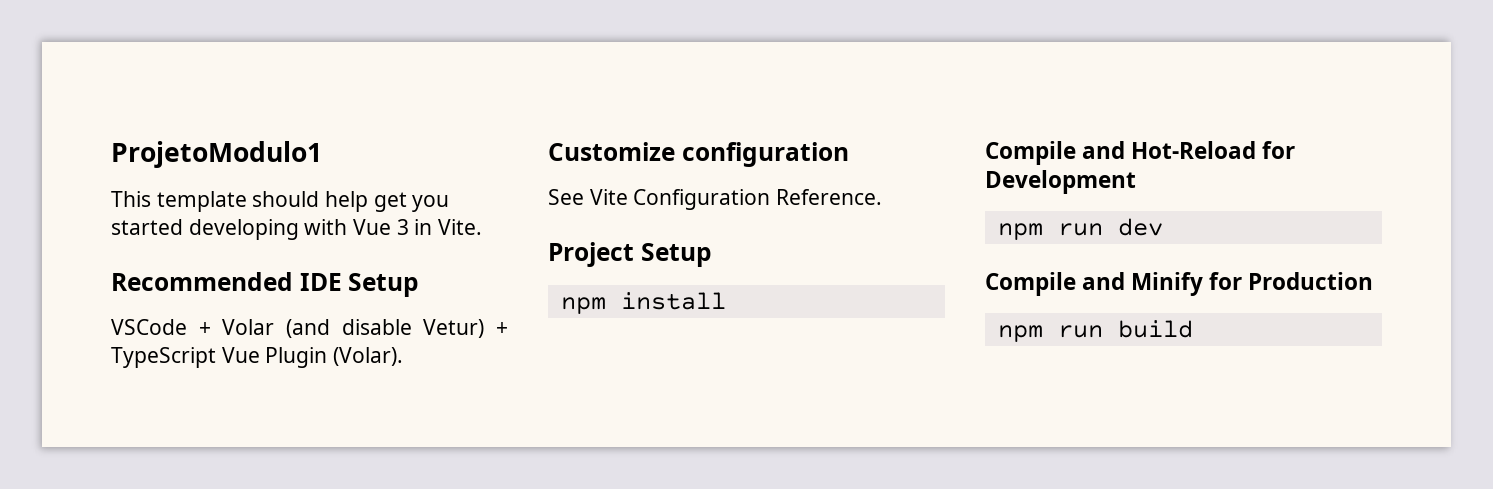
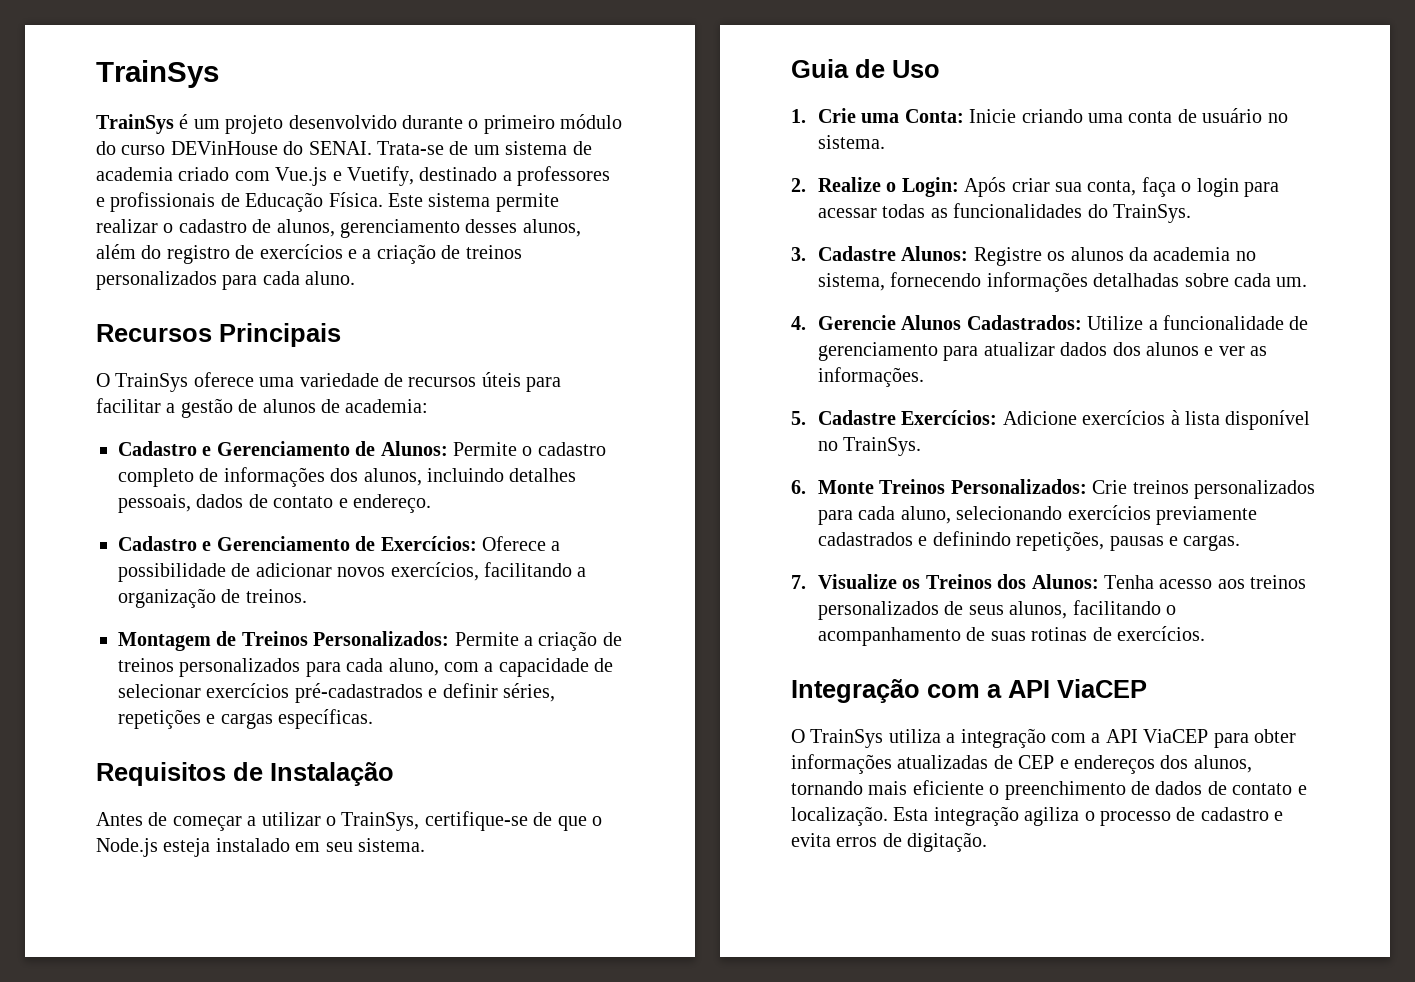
[111,141,322,168] [111,191,450,212] [111,219,483,240] [111,272,420,297] [111,319,508,338] [111,347,404,368] [548,142,849,167] [548,189,883,210] [548,242,712,267] [560,292,726,314] [985,141,1296,165] [985,170,1136,194] [997,218,1163,240] [985,272,1374,296] [997,320,1193,342] ProjetoModulo1 // This template should help get you started developing with Vue 3 in Vite. // Recommended IDE Setup // VSCode + Volar (and disable Vetur) + TypeScript Vue Plugin (Volar). // Customize configuration // See Vite Configuration Reference. // Project Setup // npm install // Compile and Hot-Reload for Development // npm run dev // Compile and Minify for Production // npm run build -> [96,60,219,88] [96,114,623,134] [96,141,592,155] [96,166,611,186] [96,192,559,212] [96,219,581,238] [96,244,522,264] [96,271,356,290] [96,323,341,347] [96,372,562,392] [96,398,429,418] [118,441,606,456] [118,467,577,487] [118,494,431,513] [118,536,561,551] [118,562,587,582] [118,588,307,608] [118,631,622,651] [118,658,614,677] [118,683,555,703] [118,709,374,729] [96,762,394,786] [96,811,602,831] [96,838,425,857] [791,59,940,78] [791,108,1288,123] [817,135,885,149] [791,177,1279,197] [817,203,1191,223] [791,246,1256,266] [817,272,1308,292] [791,315,1309,330] [817,342,1268,361] [817,367,924,387] [791,410,1311,430] [817,437,922,456] [791,479,1315,499] [817,505,1257,525] [817,531,1241,551] [791,574,1307,589] [817,600,1176,620] [817,626,1205,646] [791,679,1147,703] [791,728,1296,748] [791,754,1252,774] [791,780,1307,800] [791,806,1284,826] [791,832,988,852] TrainSys // TrainSys é um projeto desenvolvido durante o primeiro módulo do curso DEVinHouse do SENAI. Trata-se de um sistema de academia criado com Vue.js e Vuetify, destinado a professores e profissionais de Educação Física. Este sistema permite realizar o cadastro de alunos, gerenciamento desses alunos, além do registro de exercícios e a criação de treinos personalizados para cada aluno. // Recursos Principais // O TrainSys oferece uma variedade de recursos úteis para facilitar a gestão de alunos de academia: // Cadastro e Gerenciamento de Alunos: Permite o cadastro completo de informações dos alunos, incluindo detalhes pessoais, dados de contato e endereço. // Cadastro e Gerenciamento de Exercícios: Oferece a possibilidade de adicionar novos exercícios, facilitando a organização de treinos. // Montagem de Treinos Personalizados: Permite a criação de treinos personalizados para cada aluno, com a capacidade de selecionar exercícios pré-cadastrados e definir séries, repetições e cargas específicas. // Requisitos de Instalação // Antes de começar a utilizar o TrainSys, certifique-se de que o Node.js esteja instalado em seu sistema. // Guia de Uso // 1. Crie uma Conta: Inicie criando uma conta de usuário no sistema. // 2. Realize o Login: Após criar sua conta, faça o login para acessar todas as funcionalidades do TrainSys. // 3. Cadastre Alunos: Registre os alunos da academia no sistema, fornecendo informações detalhadas sobre cada um. // 4. Gerencie Alunos Cadastrados: Utilize a funcionalidade de gerenciamento para atualizar dados dos alunos e ver as informações. // 5. Cadastre Exercícios: Adicione exercícios à lista disponível no TrainSys. // 6. Monte Treinos Personalizados: Crie treinos personalizados para cada aluno, selecionando exercícios previamente cadastrados e definindo repetições, pausas e cargas. // 7. Visualize os Treinos dos Alunos: Tenha acesso aos treinos personalizados de seus alunos, facilitando o acompanhamento de suas rotinas de exercícios. // Integração com a API ViaCEP // O TrainSys utiliza a integração com a API ViaCEP para obter informações atualizadas de CEP e endereços dos alunos, tornando mais eficiente o preenchimento de dados de contato e localização. Esta integração agiliza o processo de cadastro e evita erros de digitação.

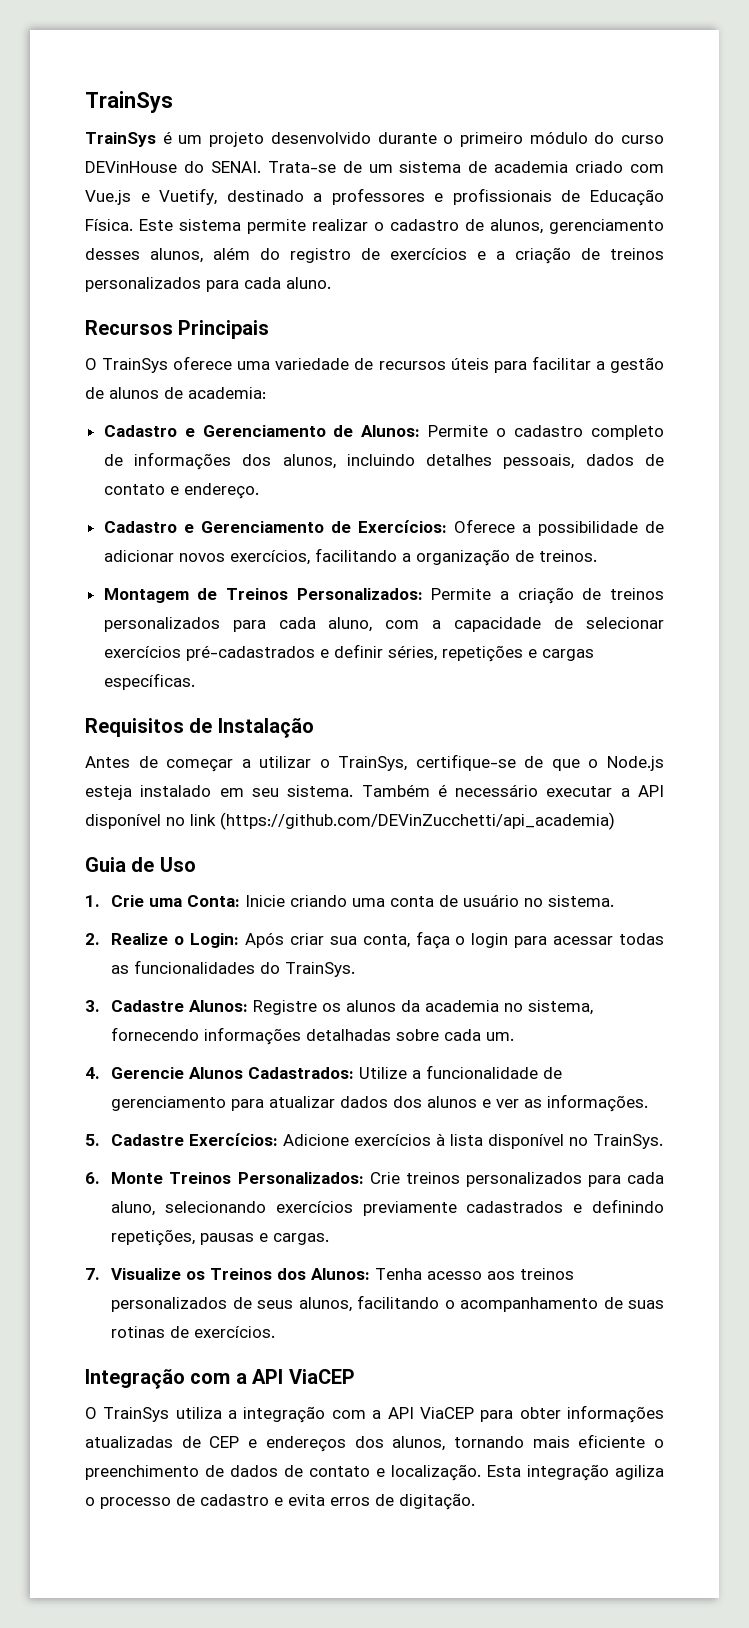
(425, 845) none -> [361,784,664,797] [85,812,615,830] Também é necessário executar a API disponível no link (https://github.com/DEVinZucchetti/api_academia)

